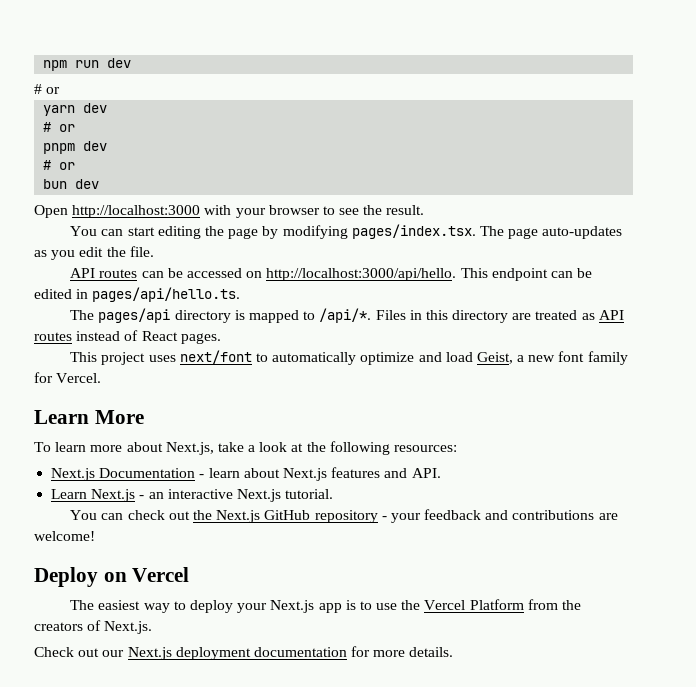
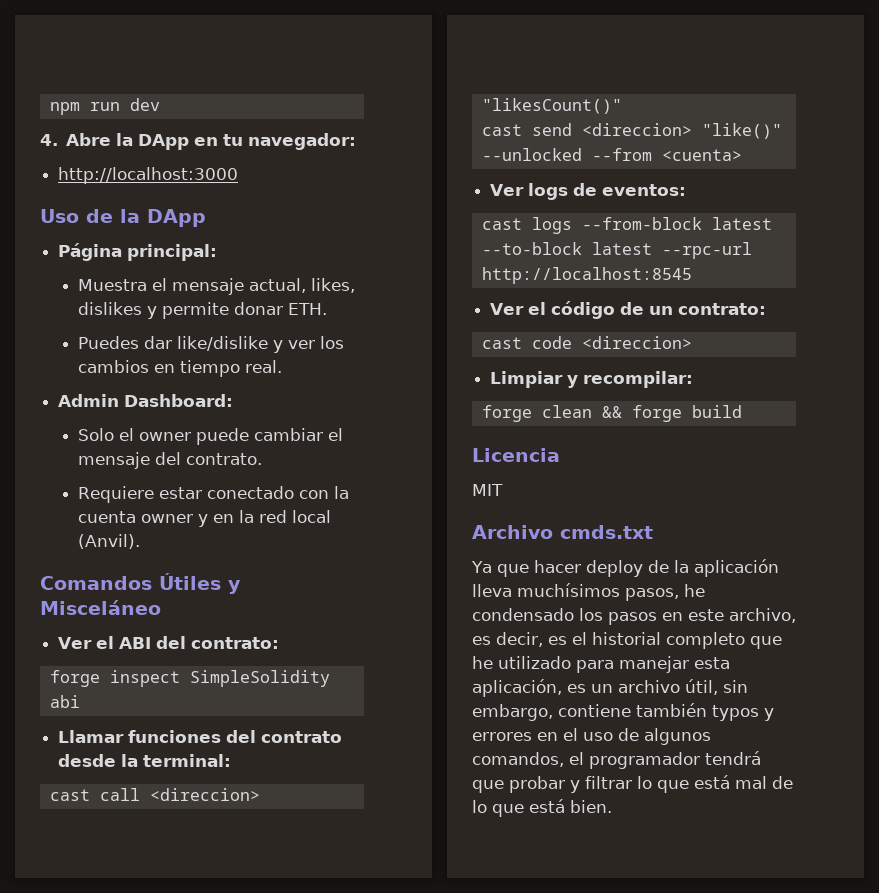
[34,84,61,94] [43,103,108,116] [43,122,76,132] [43,141,108,154] [43,160,76,170] [43,179,100,189] [34,205,425,218] [70,224,623,239] [34,246,154,260] [70,268,593,281] [34,287,241,302] [70,308,624,323] [34,330,221,344] [70,350,628,365] [34,372,102,383] [34,410,144,424] [34,441,458,455] [51,467,441,481] [51,489,334,502] [70,509,618,523] [34,531,95,541] [34,567,190,587] [70,599,582,613] [34,620,153,634] [34,646,454,660] # or // yarn dev // # or // pnpm dev // # or // bun dev // Open http://localhost:3000 with your browser to see the result. // You can start editing the page by modifying pages/index.tsx. The page auto-updates as you edit the file. // API routes can be accessed on http://localhost:3000/api/hello. This endpoint can be edited in pages/api/hello.ts. // The pages/api directory is mapped to /api/*. Files in this directory are treated as API routes instead of React pages. // This project uses next/font to automatically optimize and load Geist, a new font family for Vercel. // Learn More // To learn more about Next.js, take a look at the following resources: // Next.js Documentation - learn about Next.js features and API. // Learn Next.js - an interactive Next.js tutorial. // You can check out the Next.js GitHub repository - your feedback and contributions are welcome! // Deploy on Vercel // The easiest way to deploy your Next.js app is to use the Vercel Platform from the creators of Next.js. // Check out our Next.js deployment documentation for more details. -> [40,133,357,150] [58,167,239,184] [40,209,206,227] [58,243,218,261] [77,278,355,295] [77,302,327,319] [77,336,344,353] [77,360,282,377] [58,394,234,407] [77,428,343,445] [77,452,262,469] [77,486,349,503] [77,510,331,527] [77,534,140,549] [40,573,241,594] [40,600,161,615] [58,636,280,649] [49,670,330,687] [49,695,80,708] [58,730,343,743] [58,754,232,767] [49,788,260,801] [481,98,622,114] [481,123,782,139] [481,148,742,161] [490,183,687,200] [481,217,772,234] [481,242,752,259] [481,267,692,284] [490,301,767,319] [481,336,692,349] [490,371,694,388] [481,405,742,422] [472,448,560,462] [472,484,503,496] [472,525,653,539] [471,559,779,577] [472,583,705,601] [472,608,796,625] [472,632,782,649] [472,656,730,673] [472,679,748,697] [472,703,774,721] [472,728,711,745] [472,751,761,769] [472,775,793,793] [472,799,612,817] 4. Abre la DApp en tu navegador: // http://localhost:3000 // Uso de la DApp // Página principal: // Muestra el mensaje actual, likes, dislikes y permite donar ETH. // Puedes dar like/dislike y ver los cambios en tiempo real. // Admin Dashboard: // Solo el owner puede cambiar el mensaje del contrato. // Requiere estar conectado con la cuenta owner y en la red local (Anvil). // Comandos Útiles y Misceláneo // Ver el ABI del contrato: // forge inspect SimpleSolidity abi // Llamar funciones del contrato desde la terminal: // cast call <direccion> "likesCount()" // cast send <direccion> "like()" --unlocked --from <cuenta> // Ver logs de eventos: // cast logs --from-block latest --to-block latest --rpc-url http://localhost:8545 // Ver el código de un contrato: // cast code <direccion> // Limpiar y recompilar: // forge clean && forge build // Licencia // MIT // Archivo cmds.txt // Ya que hacer deploy de la aplicación lleva muchísimos pasos, he condensado los pasos en este archivo, es decir, es el historial completo que he utilizado para manejar esta aplicación, es un archivo útil, sin embargo, contiene también typos y errores en el uso de algunos comandos, el programador tendrá que probar y filtrar lo que está mal de lo que está bien.

